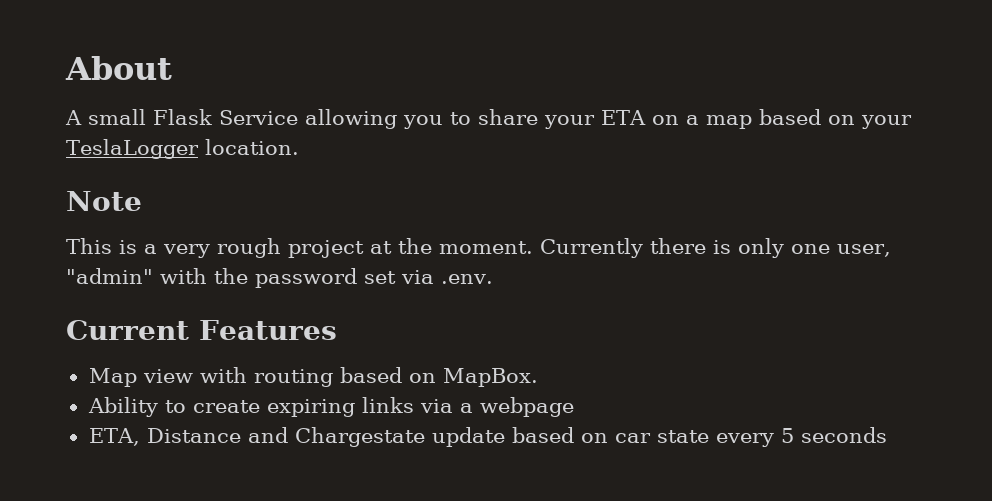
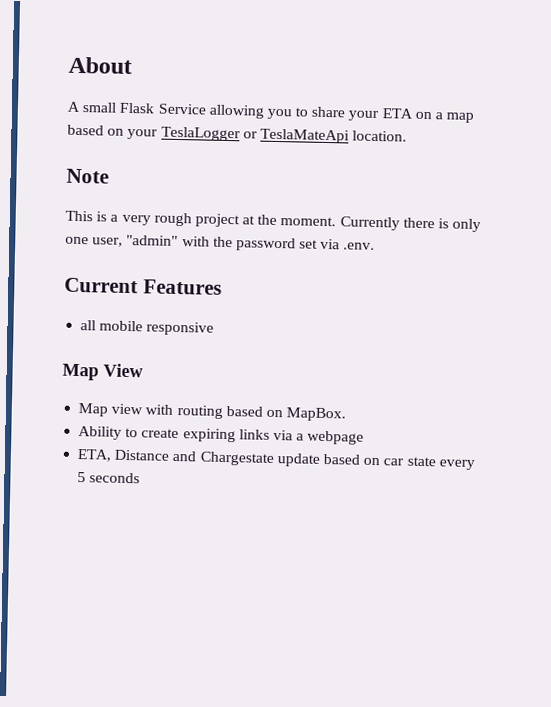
(199, 149) none -> [242,128,350,144] or TeslaMateApi
(337, 330) none -> [80,320,215,336] [62,363,143,381] // all mobile responsive // Map View

